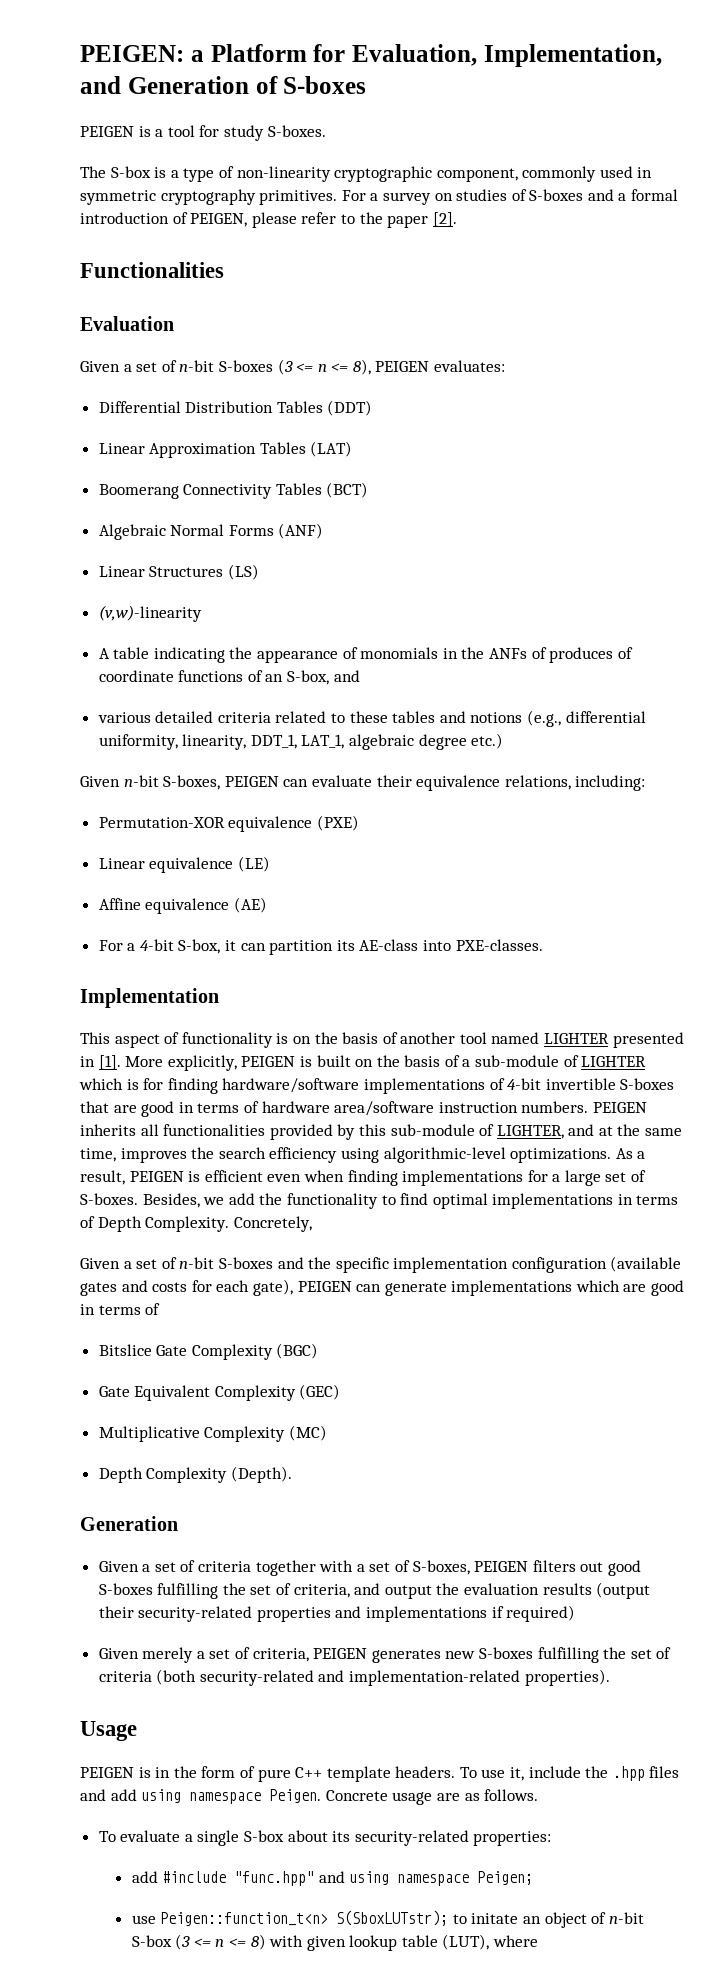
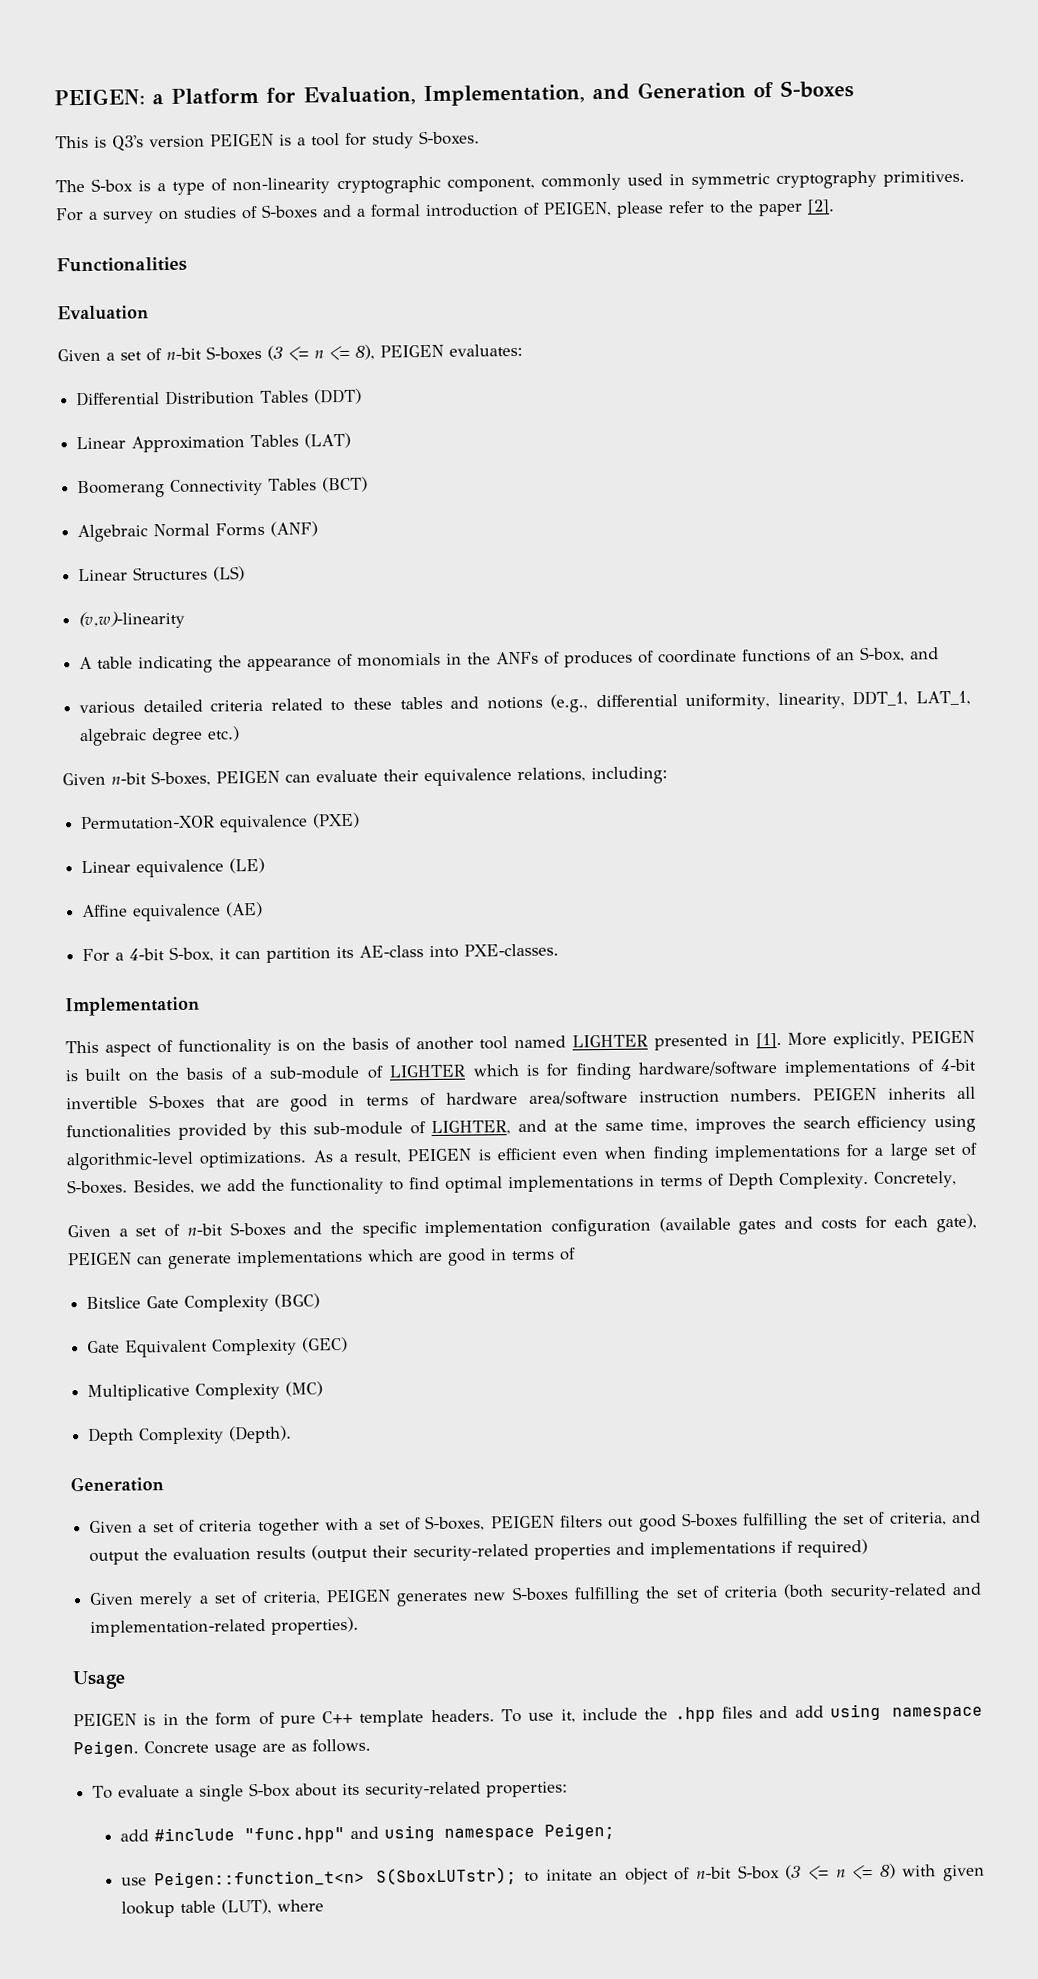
(367, 85) none -> [55,135,205,151] This is Q3's version

